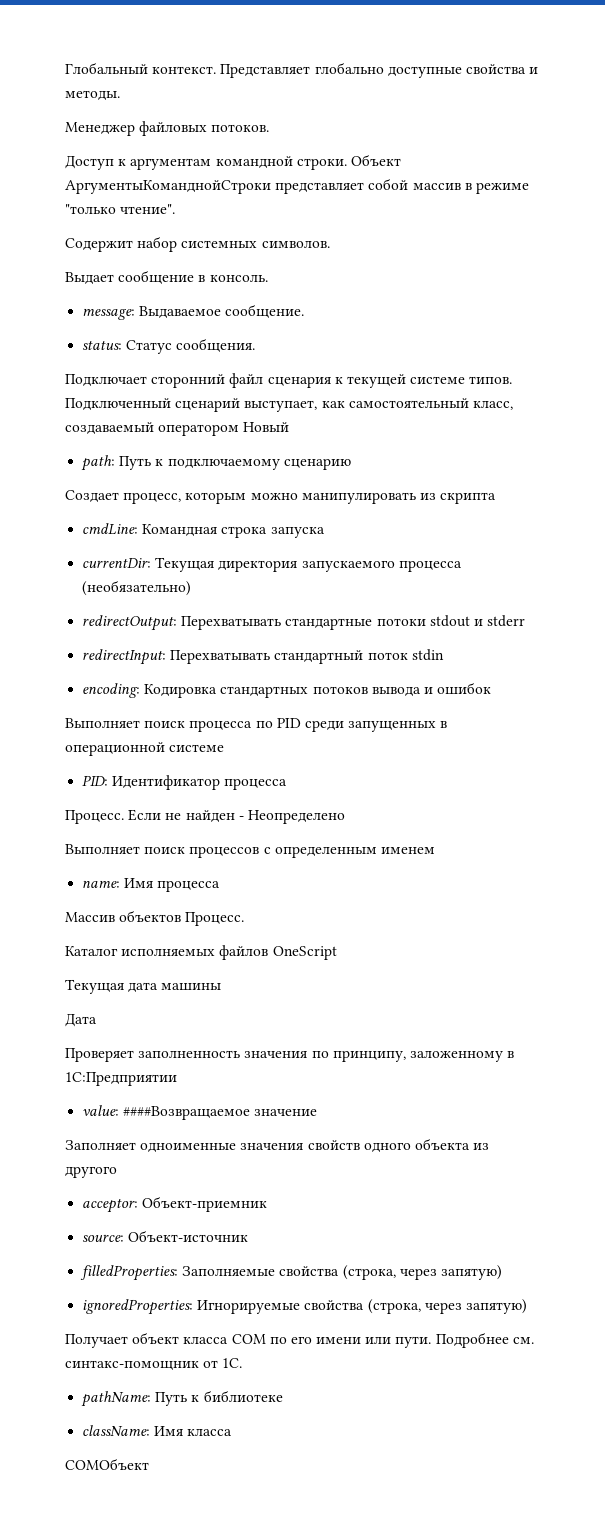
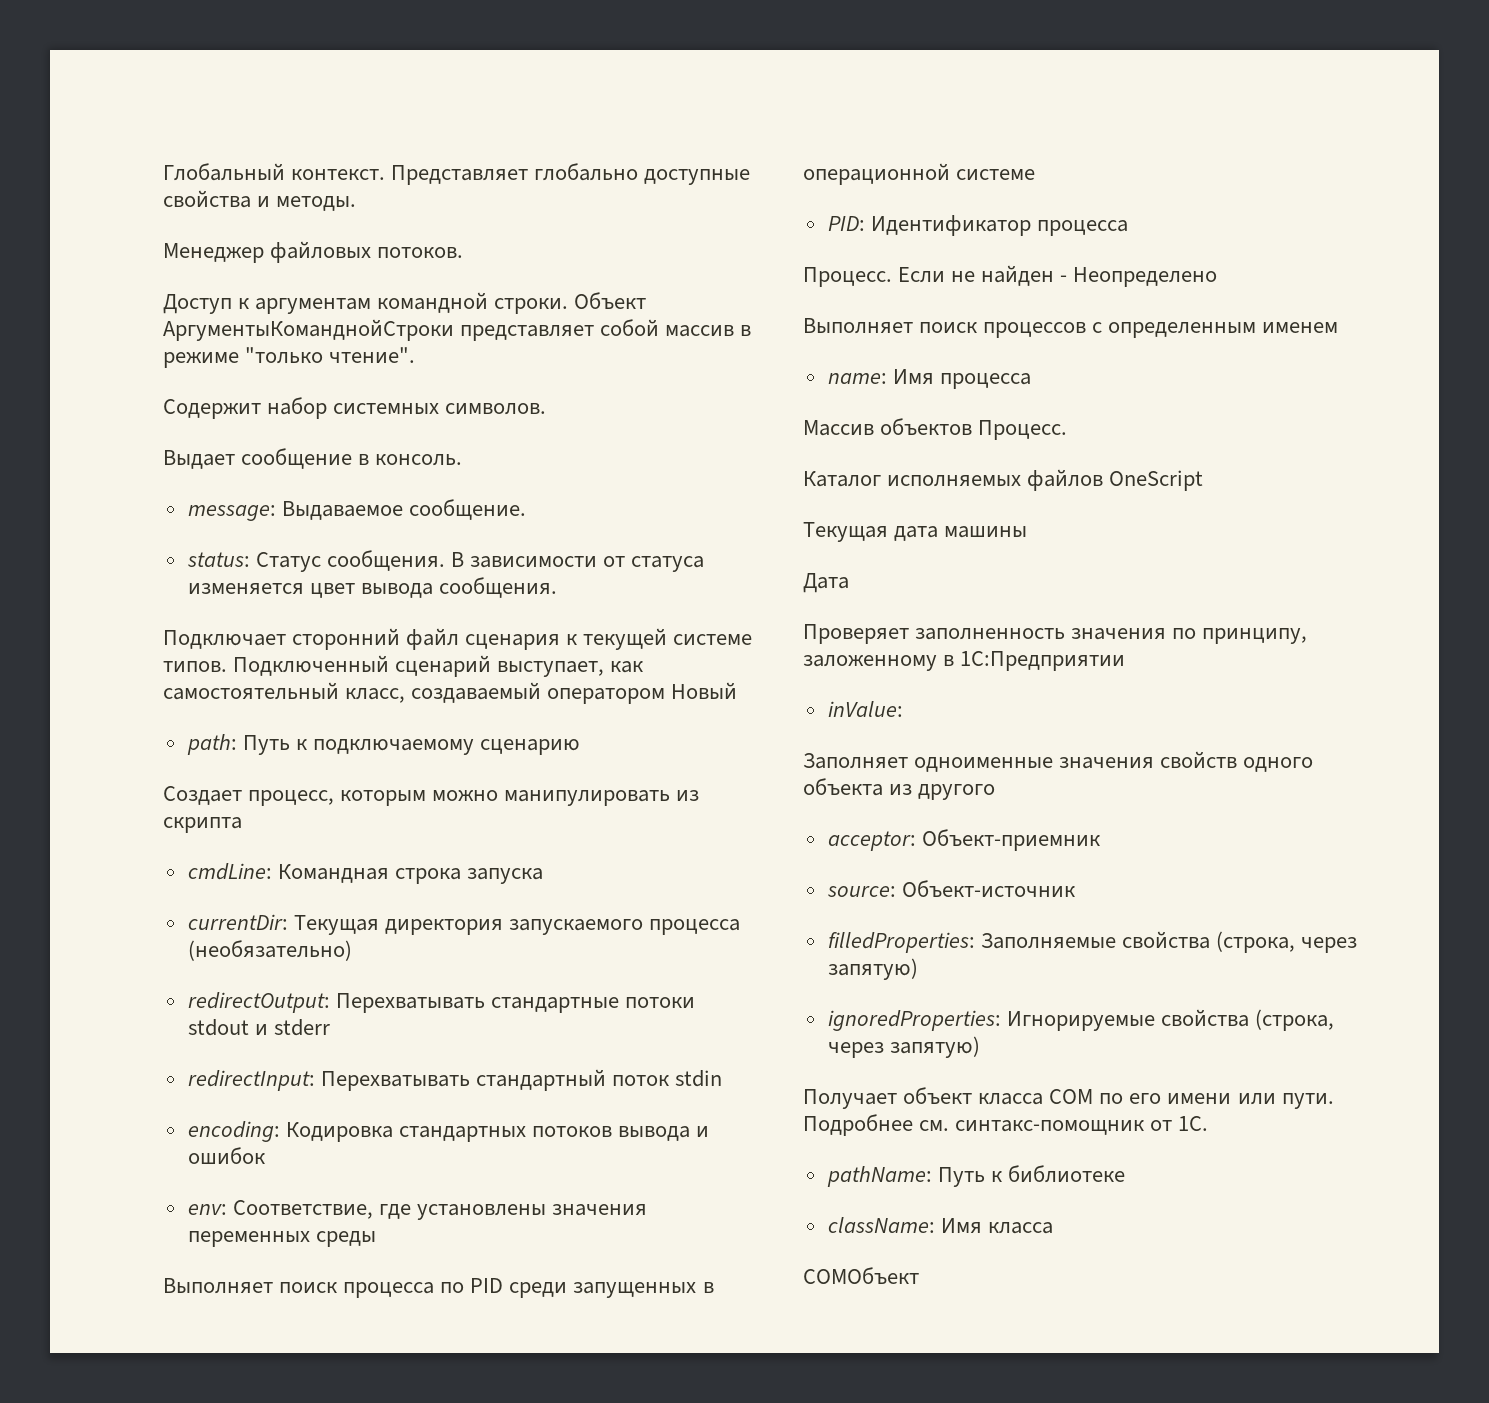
(256, 345) none -> [450,552,705,572] [187,577,557,598] В зависимости от статуса изменяется цвет вывода сообщения.
(492, 688) none -> [187,1200,648,1220] [187,1231,376,1247] // env: Соответствие, где установлены значения переменных среды
[82,1105,318,1120] value: ####Возвращаемое значение -> [827,701,903,717] inValue:

